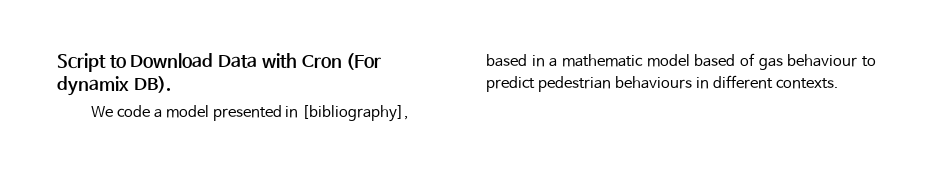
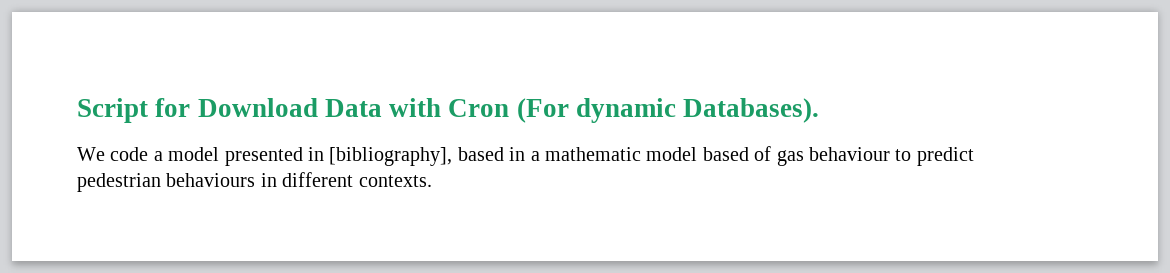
[109,55,126,68] to -> [155,98,191,117] for
[57,76,171,96] dynamix DB). -> [576,98,820,123] dynamic Databases).

